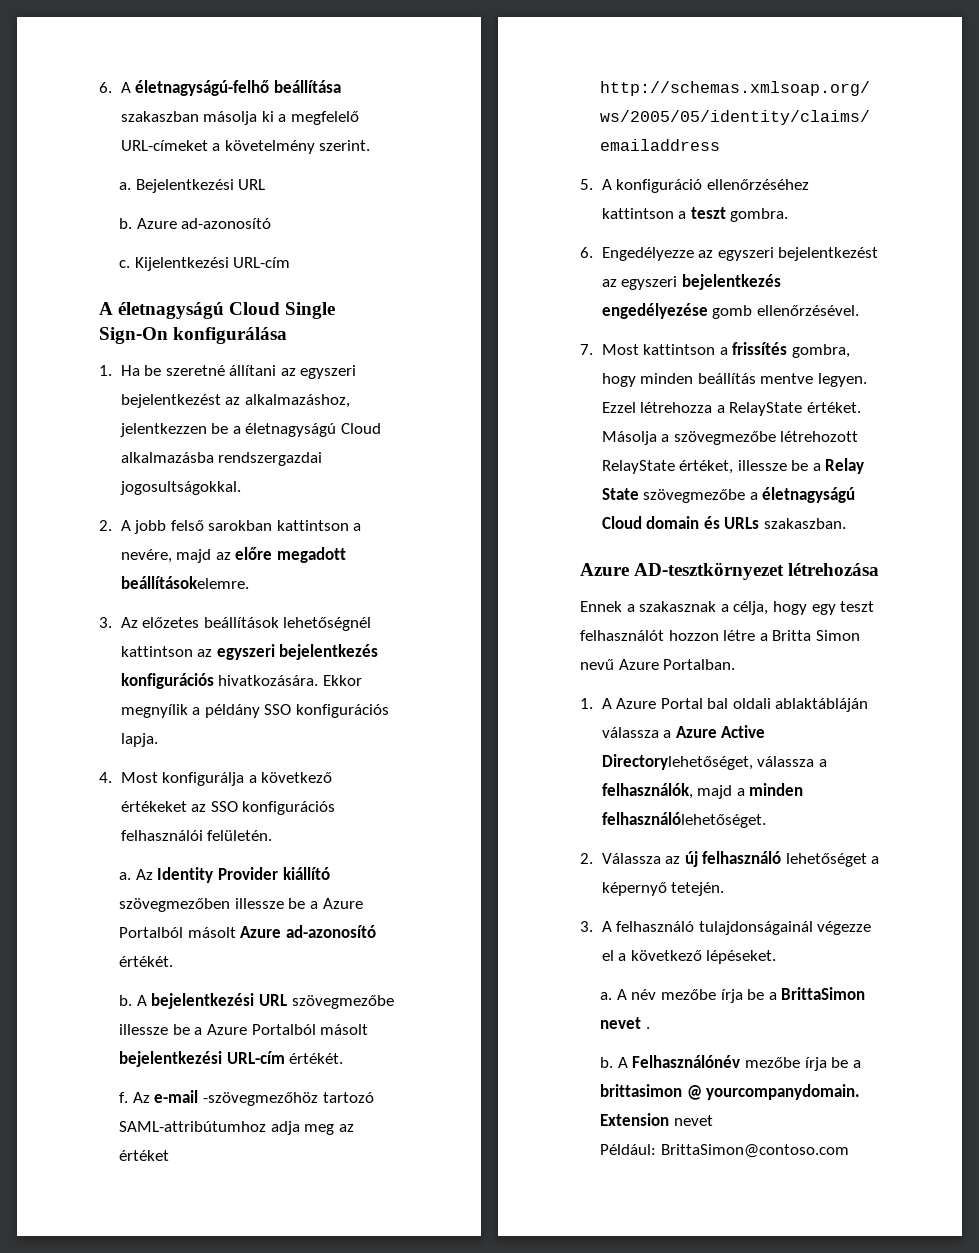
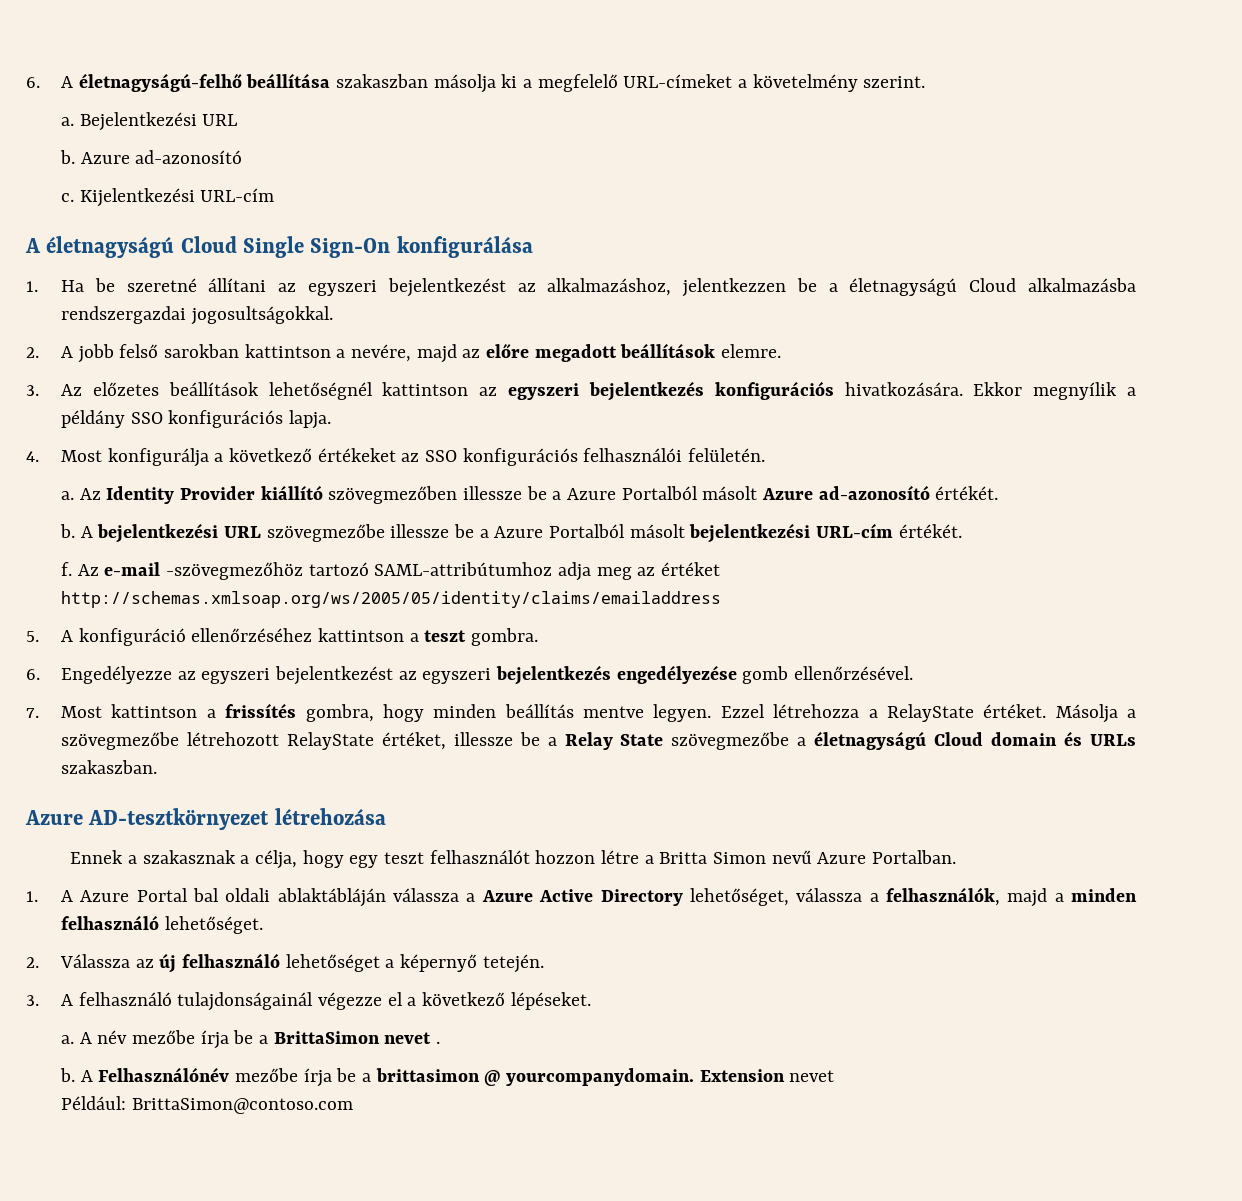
[120,576,249,589] beállításokelemre. -> [620,343,782,358] beállítások elemre.
[601,754,753,770] Directorylehetőséget, -> [600,888,789,906] Directory lehetőséget,
[601,812,766,828] felhasználólehetőséget. -> [61,915,263,934] felhasználó lehetőséget.

